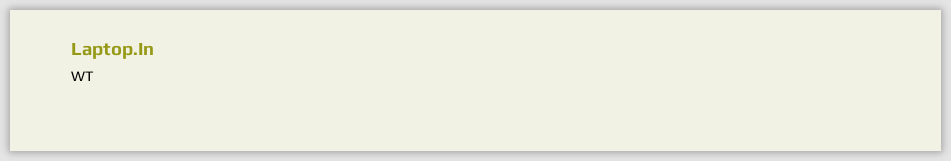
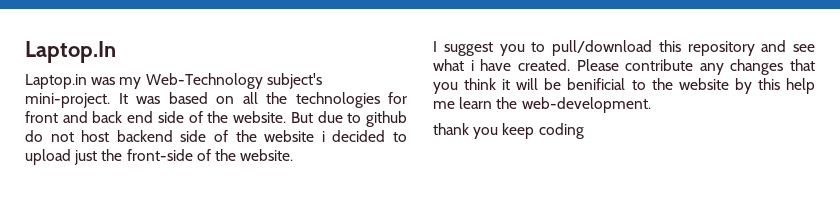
[71,71,94,81] WT -> [25,73,322,89] [25,92,407,108] [25,111,408,127] [25,130,407,142] [25,149,294,165] [433,40,815,56] [433,59,815,75] [433,78,815,94] [433,97,651,113] [433,123,584,139] Laptop.in was my Web-Technology subject's mini-project. It was based on all the technologies for front and back end side of the website. But due to github do not host backend side of the website i decided to upload just the front-side of the website. // I suggest you to pull/download this repository and see what i have created. Please contribute any changes that you think it will be benificial to the website by this help me learn the web-development. // thank you keep coding

